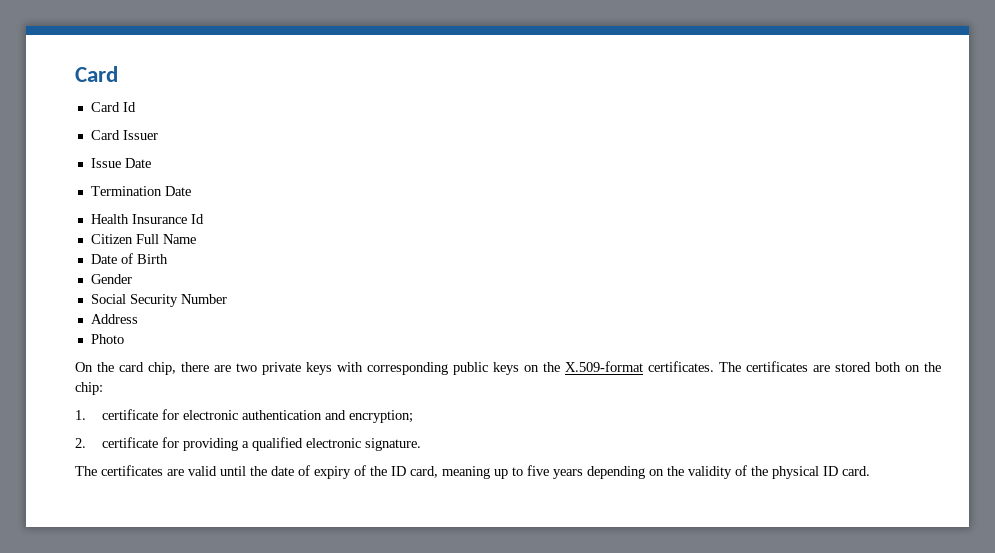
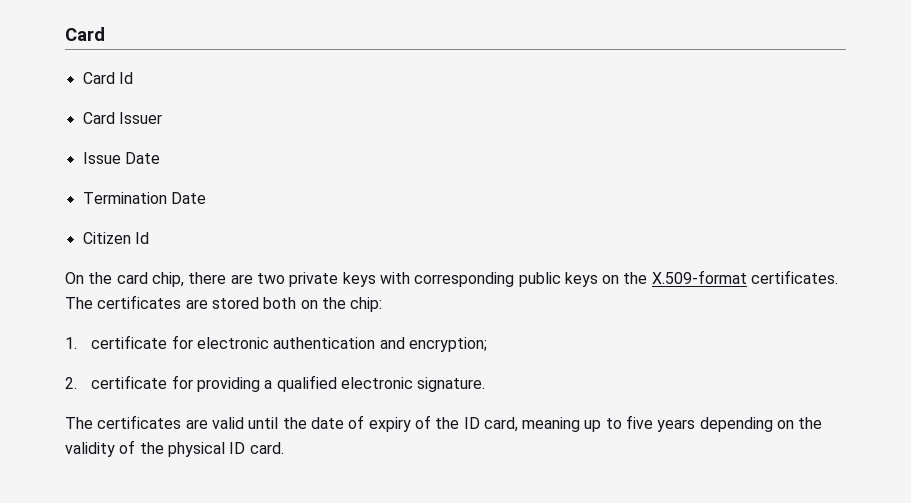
[90,214,204,224] [90,234,196,244] [90,253,168,264] [90,274,132,284] [90,294,227,307] [90,314,138,324] [90,334,124,344] Health Insurance Id // Citizen Full Name // Date of Birth // Gender // Social Security Number // Address // Photo -> [82,232,149,244] Citizen Id

